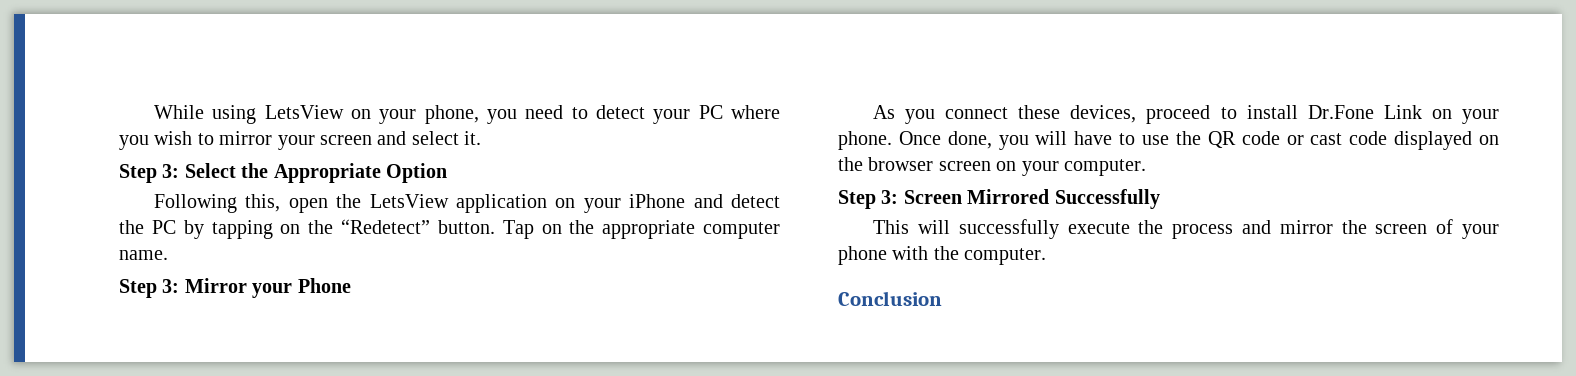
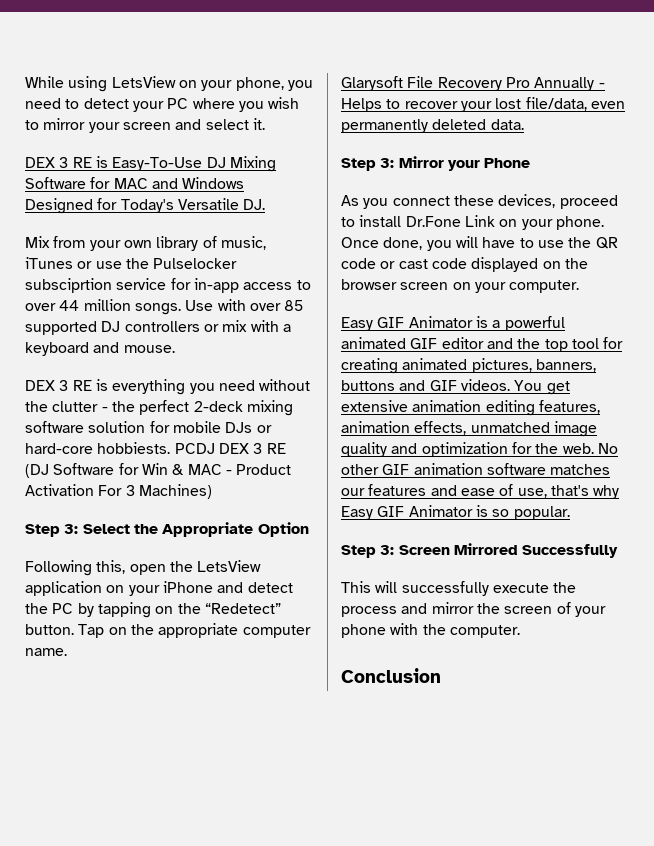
(482, 138) none -> [25,156,276,172] [25,177,245,189] [25,198,266,214] [25,236,266,251] [25,257,238,269] [25,278,311,293] [25,299,304,315] [25,320,291,335] [25,342,175,356] [25,379,311,395] [25,400,293,416] [25,421,272,433] [25,442,286,454] [25,463,292,478] [25,484,212,499] // DEX 3 RE is Easy-To-Use DJ Mixing Software for MAC and Windows Designed for Today's Versatile DJ. // Mix from your own library of music, iTunes or use the Pulselocker subsciprtion service for in-app access to over 44 million songs. Use with over 85 supported DJ controllers or mix with a keyboard and mouse. // DEX 3 RE is everything you need without the clutter - the perfect 2-deck mixing software solution for mobile DJs or hard-core hobbiests. PCDJ DEX 3 RE (DJ Software for Win & MAC - Product Activation For 3 Machines)
(168, 255) none -> [341,76,605,91] [341,97,625,112] [341,119,524,133] // Glarysoft File Recovery Pro Annually - Helps to recover your lost file/data, even permanently deleted data.
(1146, 167) none -> [341,316,565,331] [341,337,624,352] [341,358,596,374] [341,379,570,395] [341,400,600,416] [341,421,597,437] [341,442,618,457] [341,463,611,475] [341,484,620,499] [341,505,570,520] // Easy GIF Animator is a powerful animated GIF editor and the top tool for creating animated pictures, banners, buttons and GIF videos. You get extensive animation editing features, animation effects, unmatched image quality and optimization for the web. No other GIF animation software matches our features and ease of use, that's why Easy GIF Animator is so popular.

